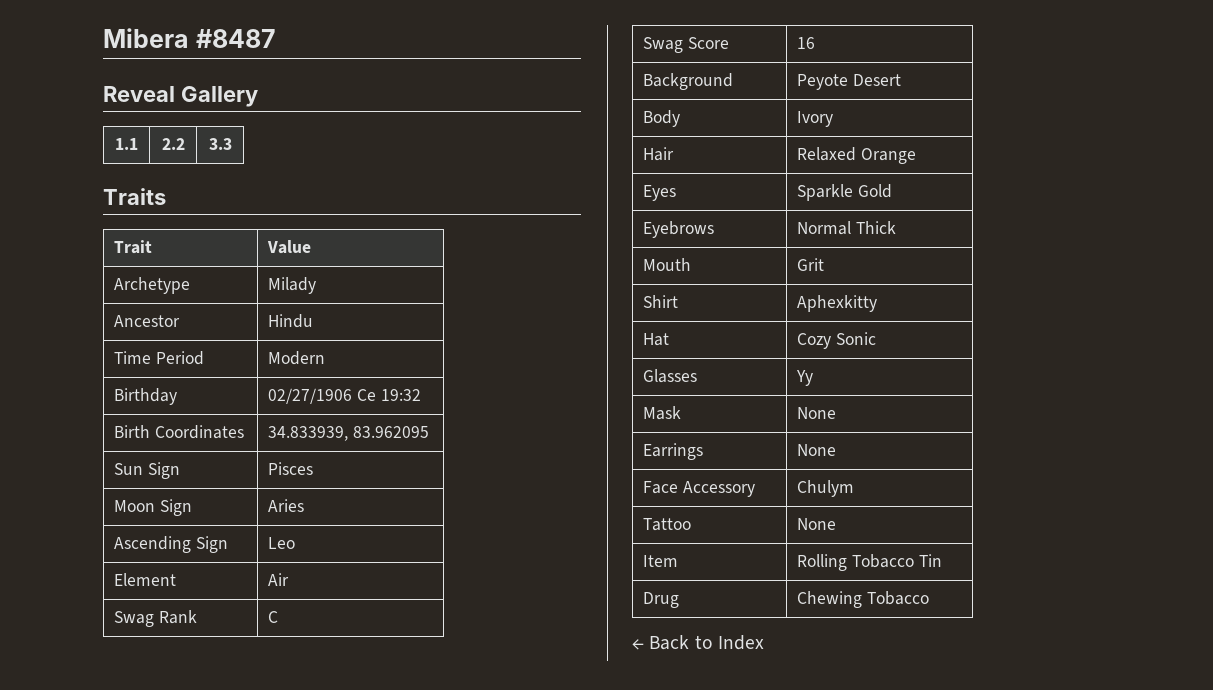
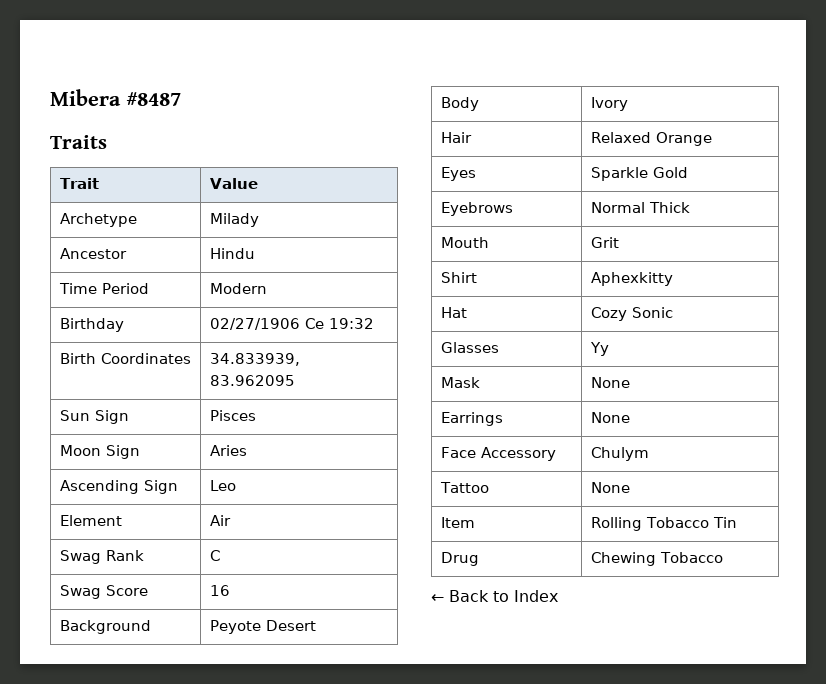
[103,86,258,107] [115,138,138,150] [161,138,185,150] [208,138,232,150] // Reveal Gallery // 1.1 | 2.2 | 3.3 -> (181, 99) none

